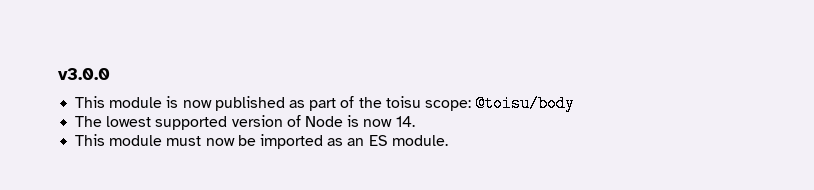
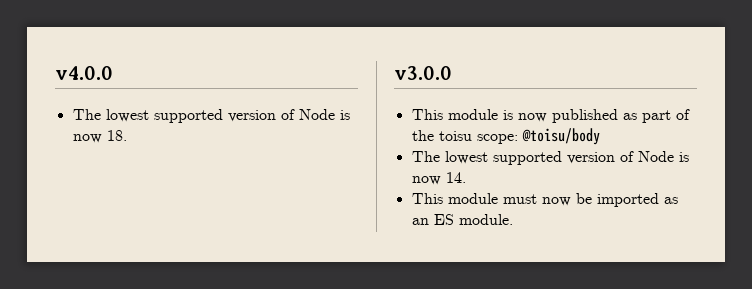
(58, 74) none -> [55,66,113,80] [72,109,350,123] [72,130,127,143] v4.0.0 // The lowest supported version of Node is now 18. //

